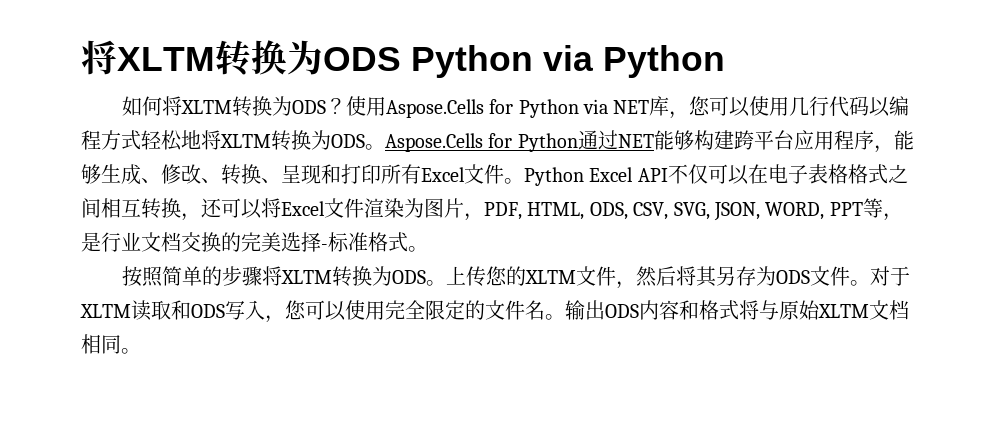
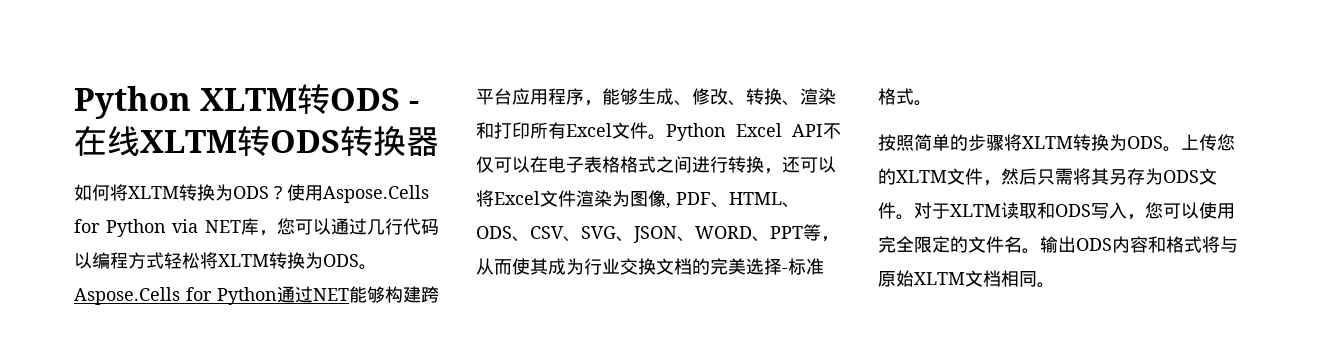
[81,40,725,78] 将XLTM转换为ODS Python via Python -> [74,84,419,119] [74,126,439,157] Python XLTM转ODS -在线XLTM转ODS转换器
[749,96,790,116] 使用 -> [331,218,367,235] 通过
[181,130,201,149] 地 -> (200, 260) none
[281,165,321,184] 呈现 -> [800,88,836,105] 渲染
[101,198,141,218] 相互 -> [692,156,728,173] 进行
[444,198,903,221] [81,232,221,252] 片，PDF, HTML, ODS, CSV, SVG, JSON, WORD, PPT等，是行业文档交换 -> [648,190,800,209] [476,224,839,243] [476,258,692,275] 像, PDF、HTML、ODS、CSV、SVG、JSON、WORD、PPT等，从而使其成为行业交换文档
(676, 276) none -> [1037,168,1073,185] 只需

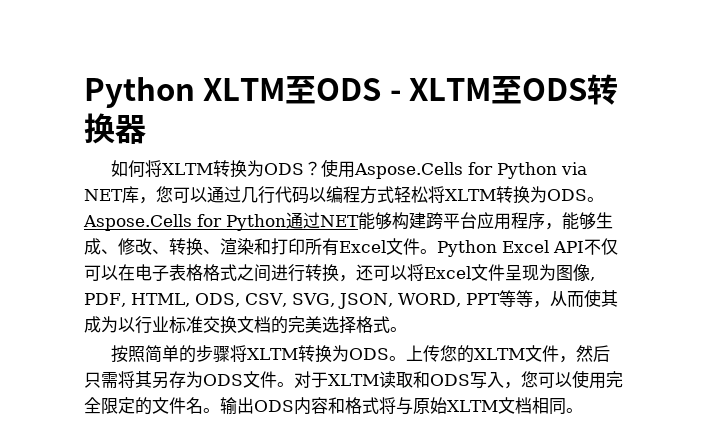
[296,84,330,114] 转 -> [285,76,317,104] 至
[74,126,270,157] 在线XLTM转 -> [409,76,523,104] XLTM至
[576,190,612,207] 渲染 -> [505,265,539,281] 呈现
[676,192,800,208] [476,226,803,243] PDF、HTML、ODS、CSV、SVG、JSON、WORD、PPT -> [84,290,516,309] PDF, HTML, ODS, CSV, SVG, JSON, WORD, PPT等
[584,258,620,275] 行业 -> [118,316,203,334] 以行业标准
[782,258,824,275] -标准 -> (356, 325) none

